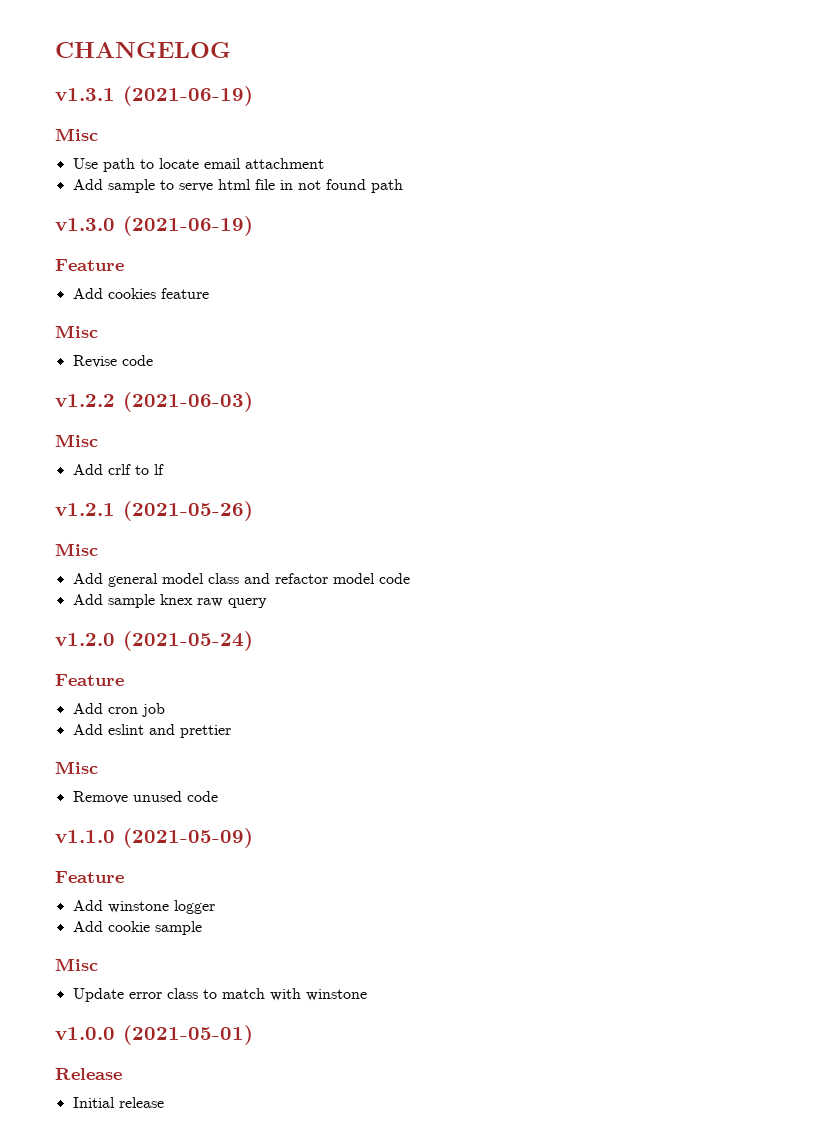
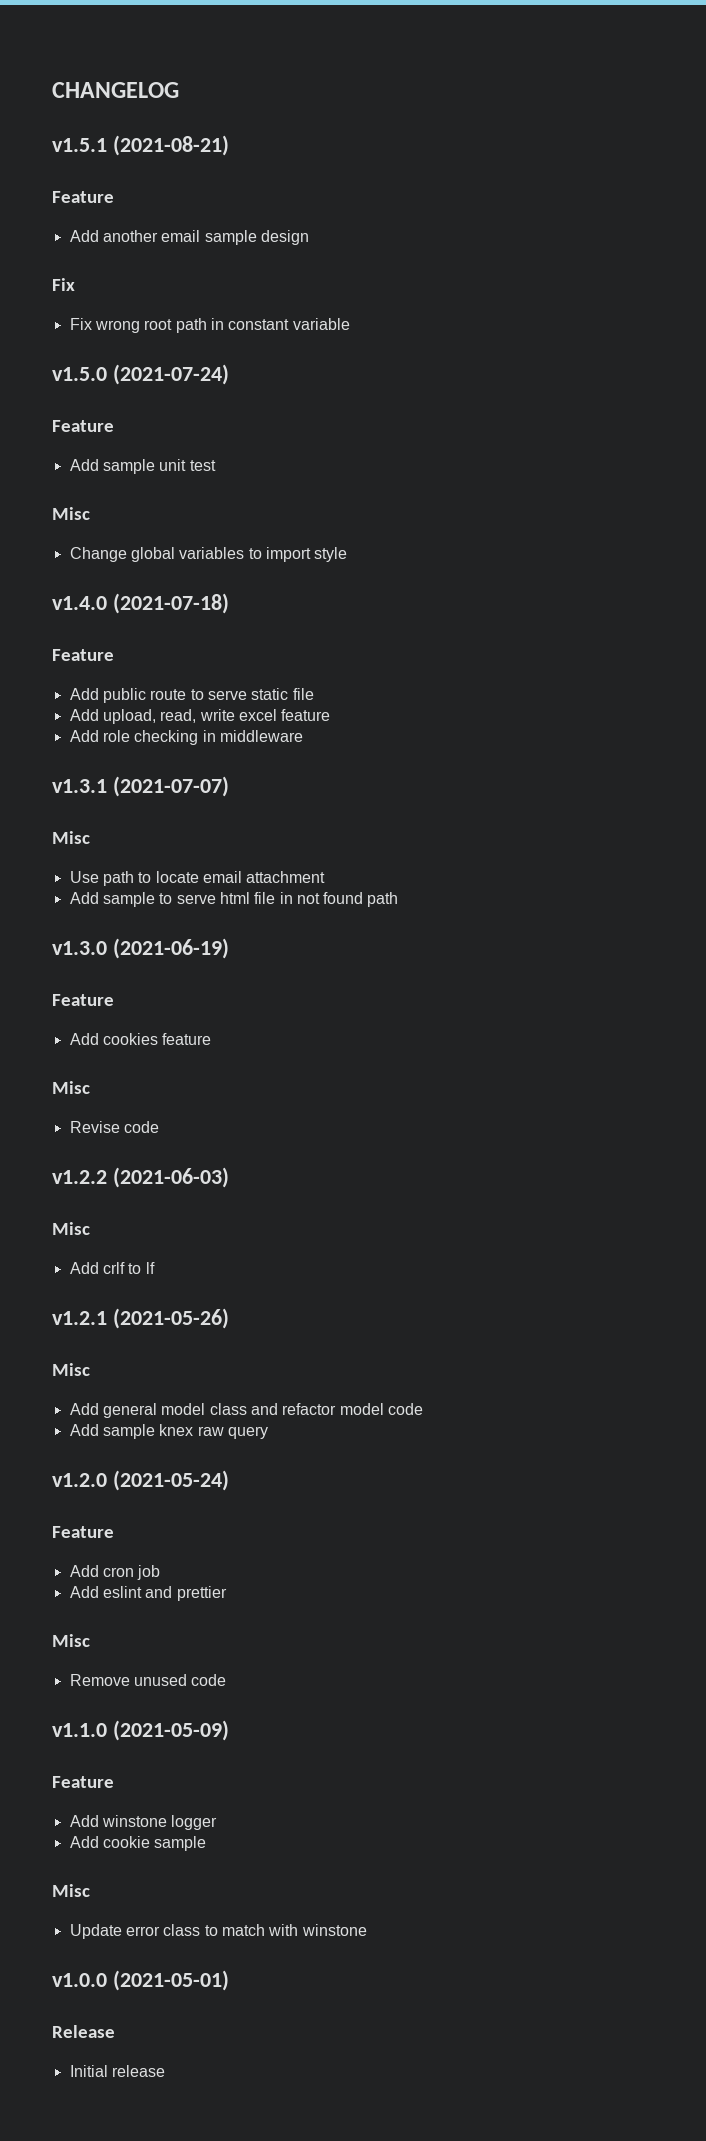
(231, 50) none -> [52,135,229,156] [52,191,114,203] [69,230,309,245] [52,278,75,291] [69,318,350,333] [52,364,229,385] [52,420,114,432] [69,459,216,474] [52,507,90,520] [69,547,348,562] [52,593,229,614] [52,649,114,661] [69,688,314,703] [69,709,331,724] [69,730,303,745] // v1.5.1 (2021-08-21) // Feature // Add another email sample design // Fix // Fix wrong root path in constant variable // v1.5.0 (2021-07-24) // Feature // Add sample unit test // Misc // Change global variables to import style // v1.4.0 (2021-07-18) // Feature // Add public route to serve static file // Add upload, read, write excel feature // Add role checking in middleware
[123,86,253,106] (2021-06-19) -> [112,776,229,797] (2021-07-07)

